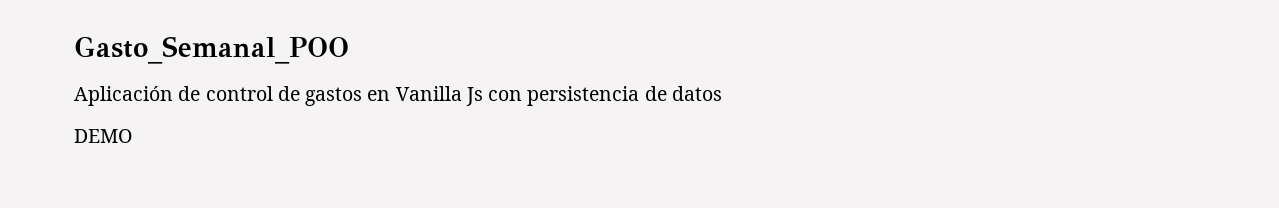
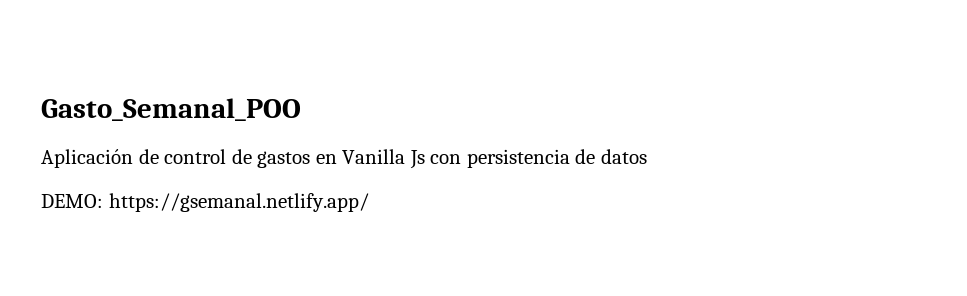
[74,129,132,143] DEMO -> [41,193,369,212] DEMO: https://gsemanal.netlify.app/

